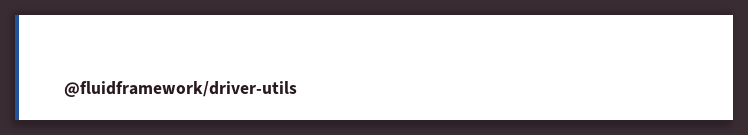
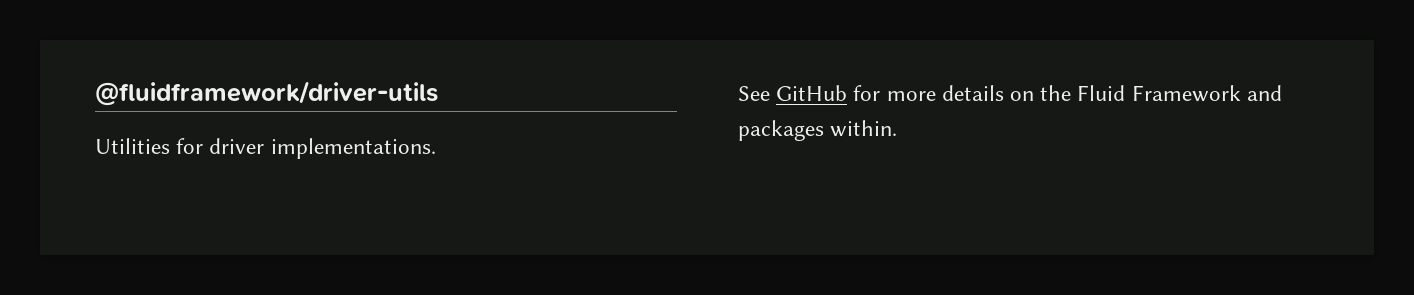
(297, 89) none -> [95,138,436,159] [738,85,1282,102] [738,120,898,141] // Utilities for driver implementations. // See GitHub for more details on the Fluid Framework and packages within.

